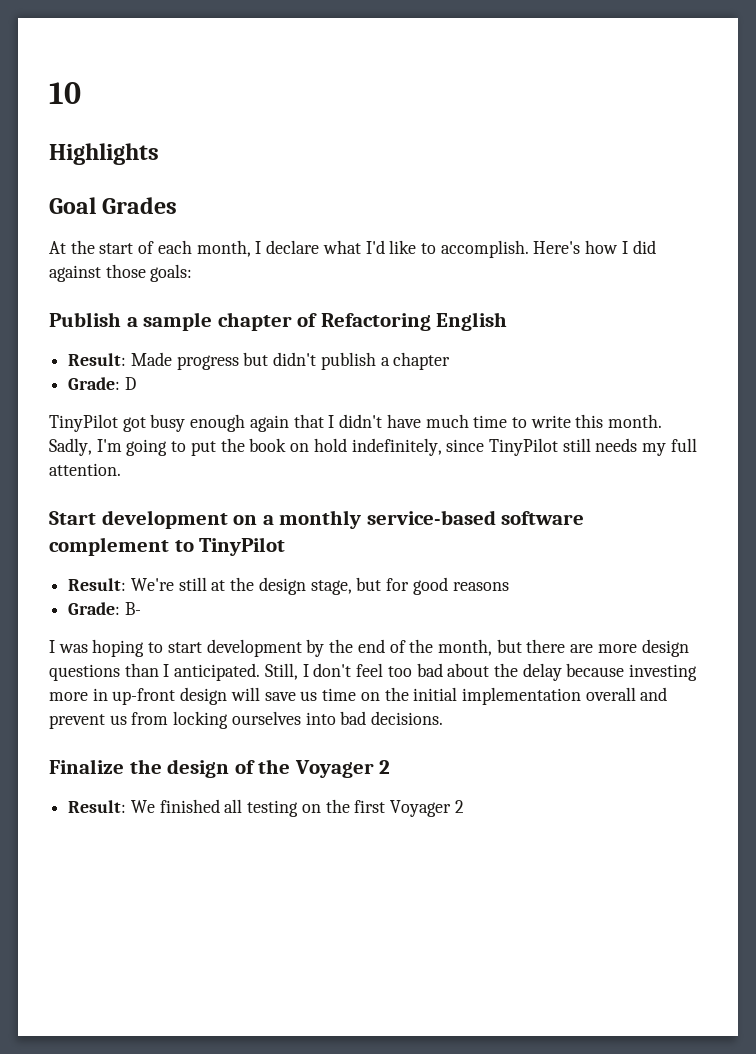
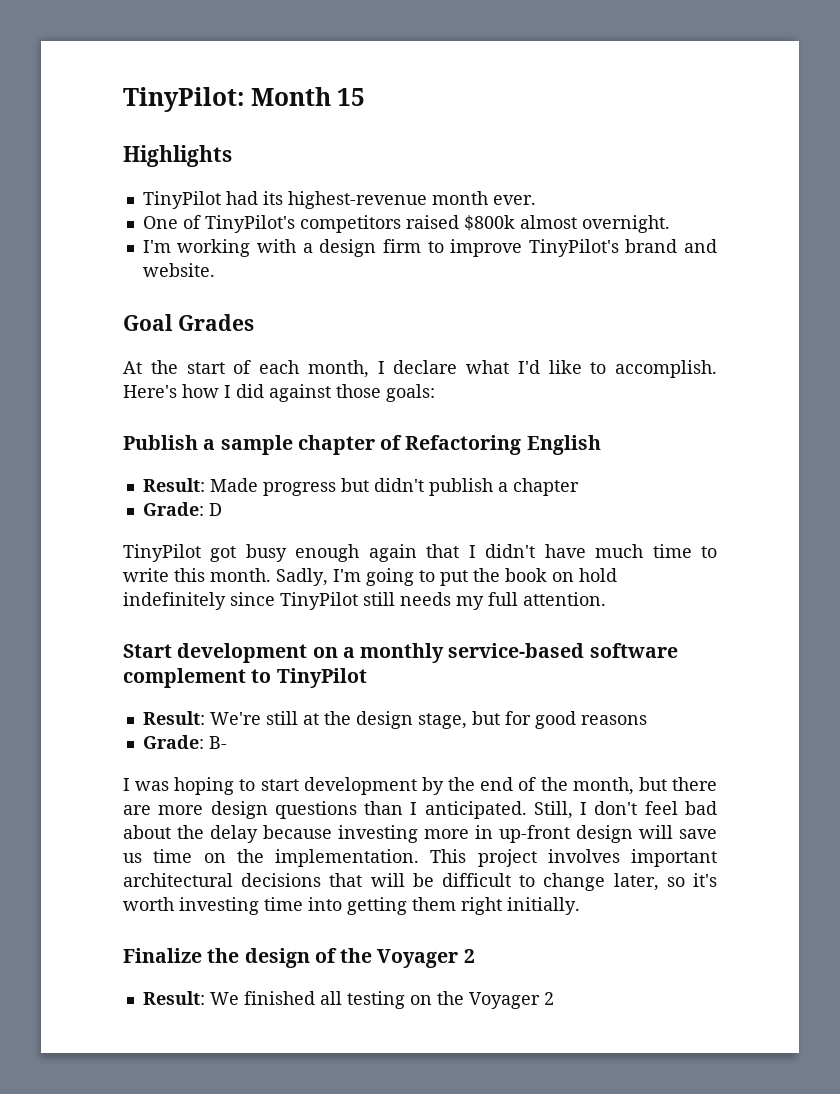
[49,82,81,104] [49,143,159,165] 10 // Highlights -> [123,87,366,112] [123,145,232,167] [142,191,536,209] [142,215,670,233] [142,239,718,257] [142,263,215,277] TinyPilot: Month 15 // Highlights // TinyPilot had its highest-revenue month ever. // One of TinyPilot's competitors raised $800k almost overnight. // I'm working with a design firm to improve TinyPilot's brand and website.
[351,438,442,456] indefinitely, -> [123,592,226,610] indefinitely
[387,666,412,677] too -> (678, 808) none
[413,687,668,705] [49,711,444,729] initial implementation overall and prevent us from locking ourselves into bad decisions. -> [275,849,717,867] [123,873,717,891] [123,897,580,915] implementation. This project involves important architectural decisions that will be difficult to change later, so it's worth investing time into getting them right initially.
[354,800,386,813] first -> (464, 998) none

